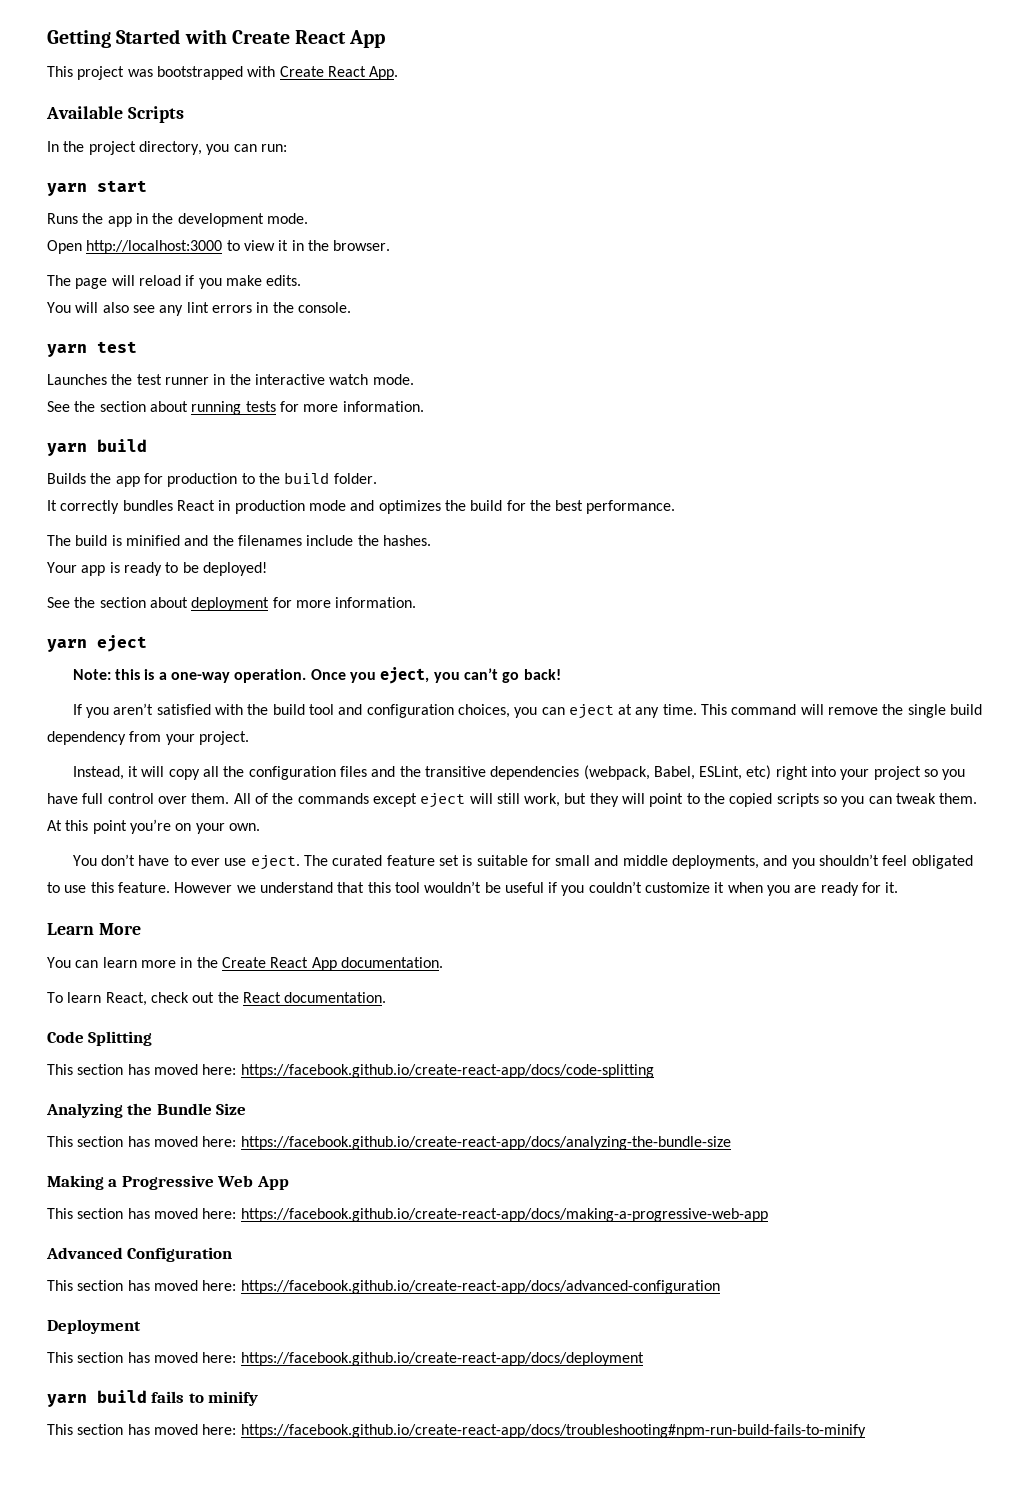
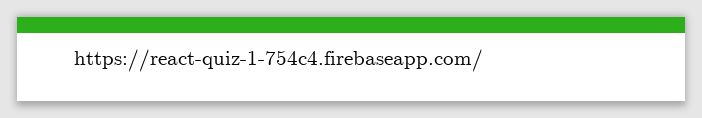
[47,29,386,48] [47,66,399,80] [46,106,184,123] [47,141,287,155] [47,180,147,196] [47,213,308,227] [47,240,391,254] [47,275,302,289] [47,302,351,316] [47,341,137,357] [47,374,414,385] [47,401,424,415] [47,439,147,456] [47,472,377,487] [47,500,676,514] [47,535,431,546] [47,562,267,576] [47,597,417,611] [47,635,147,652] [72,667,561,684] [72,703,983,719] [47,731,249,745] [72,765,966,780] [47,793,978,808] [47,819,260,834] [72,854,973,870] [47,881,899,896] [47,923,141,935] [47,957,443,971] [47,992,387,1006] [47,1031,153,1046] [47,1064,654,1078] [46,1103,247,1118] [47,1136,731,1150] [47,1175,289,1190] [47,1208,768,1222] [46,1247,233,1262] [47,1280,720,1294] [47,1319,141,1334] [47,1352,644,1366] [47,1390,259,1407] [47,1424,866,1438] Getting Started with Create React App // This project was bootstrapped with Create React App. // Available Scripts // In the project directory, you can run: // yarn start // Runs the app in the development mode. // Open http://localhost:3000 to view it in the browser. // The page will reload if you make edits. // You will also see any lint errors in the console. // yarn test // Launches the test runner in the interactive watch mode. // See the section about running tests for more information. // yarn build // Builds the app for production to the build folder. // It correctly bundles React in production mode and optimizes the build for the best performance. // The build is minified and the filenames include the hashes. // Your app is ready to be deployed! // See the section about deployment for more information. // yarn eject // Note: this is a one-way operation. Once you eject, you can’t go back! // If you aren’t satisfied with the build tool and configuration choices, you can eject at any time. This command will remove the single build dependency from your project. // Instead, it will copy all the configuration files and the transitive dependencies (webpack, Babel, ESLint, etc) right into your project so you have full control over them. All of the commands except eject will still work, but they will point to the copied scripts so you can tweak them. At this point you’re on your own. // You don’t have to ever use eject. The curated feature set is suitable for small and middle deployments, and you shouldn’t feel obligated to use this feature. However we understand that this tool wouldn’t be useful if you couldn’t customize it when you are ready for it. // Learn More // You can learn more in the Create React App documentation. // To learn React, check out the React documentation. // Code Splitting // This section has moved here: https://facebook.github.io/create-react-app/docs/code-splitting // Analyzing the Bundle Size // This section has moved here: https://facebook.github.io/create-react-app/docs/analyzing-the-bundle-size // Making a Progressive Web App // This section has moved here: https://facebook.github.io/create-react-app/docs/making-a-progressive-web-app // Advanced Configuration // This section has moved here: https://facebook.github.io/create-react-app/docs/advanced-configuration // Deployment // This section has moved here: https://facebook.github.io/create-react-app/docs/deployment // yarn build fails to minify // This section has moved here: https://facebook.github.io/create-react-app/docs/troubleshooting#npm-run-build-fails-to-minify -> [74,49,483,72] https://react-quiz-1-754c4.firebaseapp.com/

